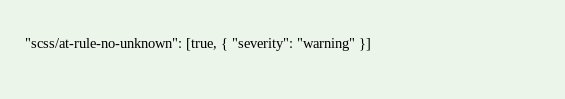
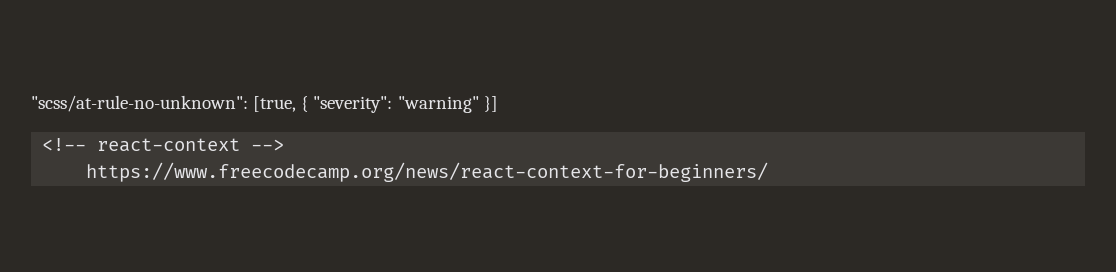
(371, 44) none -> [42,138,285,152] [86,162,769,182] // <!-- react-context --> // https://www.freecodecamp.org/news/react-context-for-beginners/

